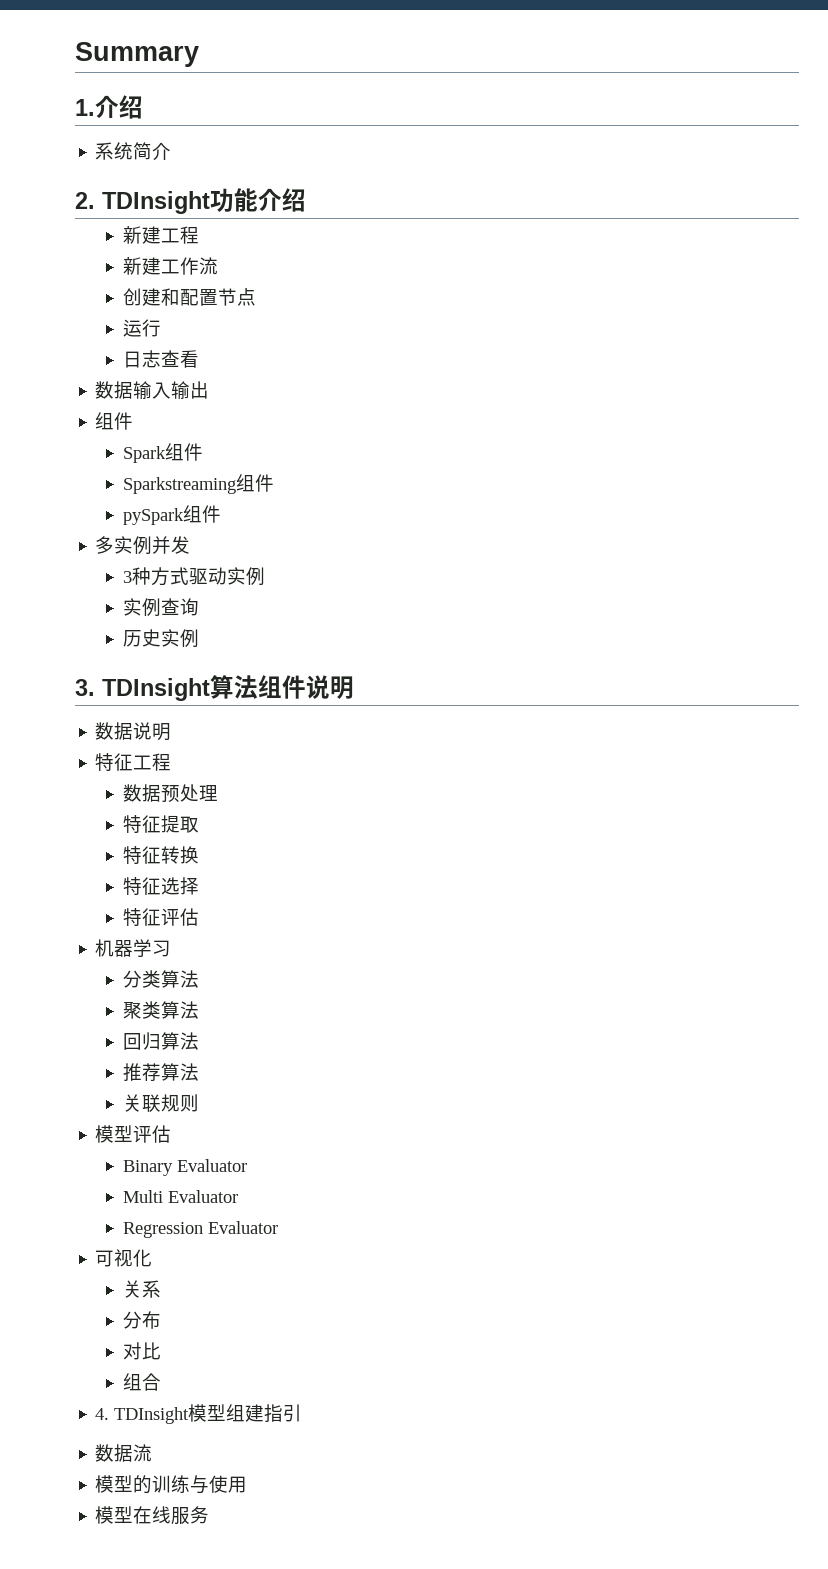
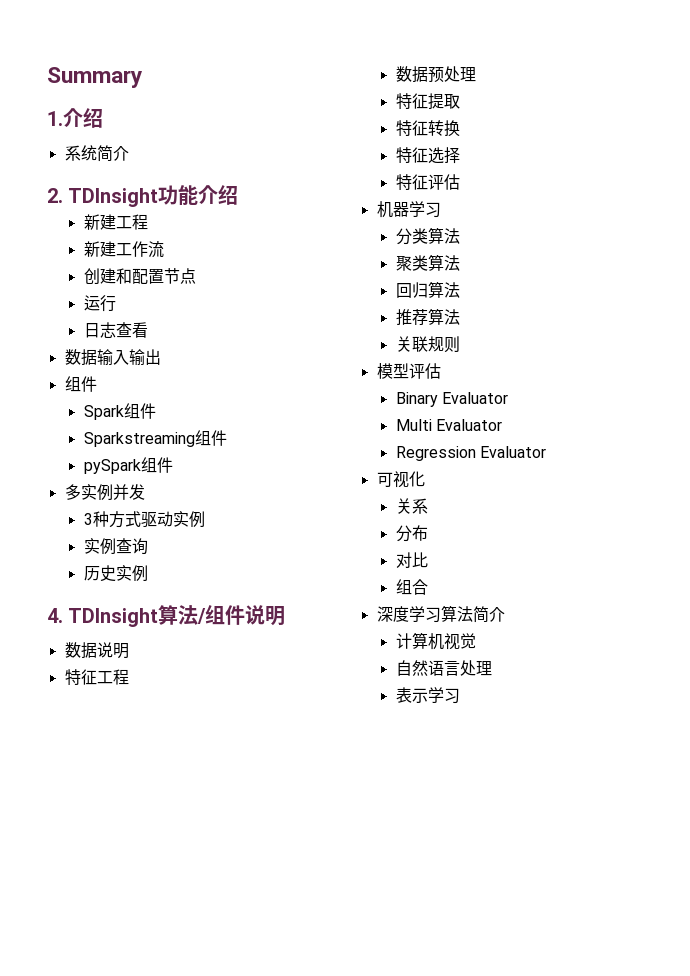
[75,679,95,696] 3. -> [47,608,63,623] 4.
(258, 687) none -> [197,608,207,624] /
[95,1404,303,1424] [95,1444,153,1462] [95,1475,248,1494] [95,1506,210,1525] 4. TDInsight模型组建指引 // 数据流 // 模型的训练与使用 // 模型在线服务 -> [376,605,505,623] [395,632,476,650] [395,660,492,676] [395,687,460,704] 深度学习算法简介 // 计算机视觉 // 自然语言处理 // 表示学习

